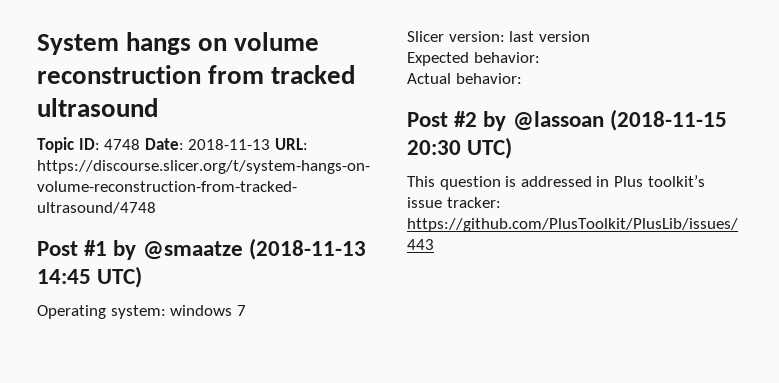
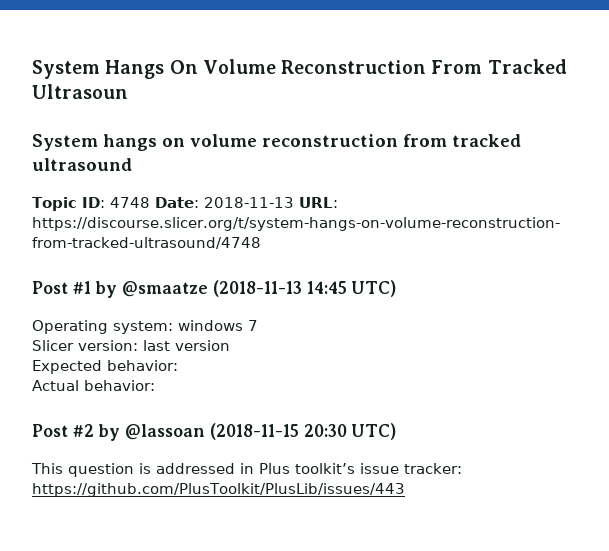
[37,34,119,55] System -> [32,59,567,79] [32,84,128,99] [32,134,98,151] System Hangs On Volume Reconstruction From Tracked Ultrasoun // System

